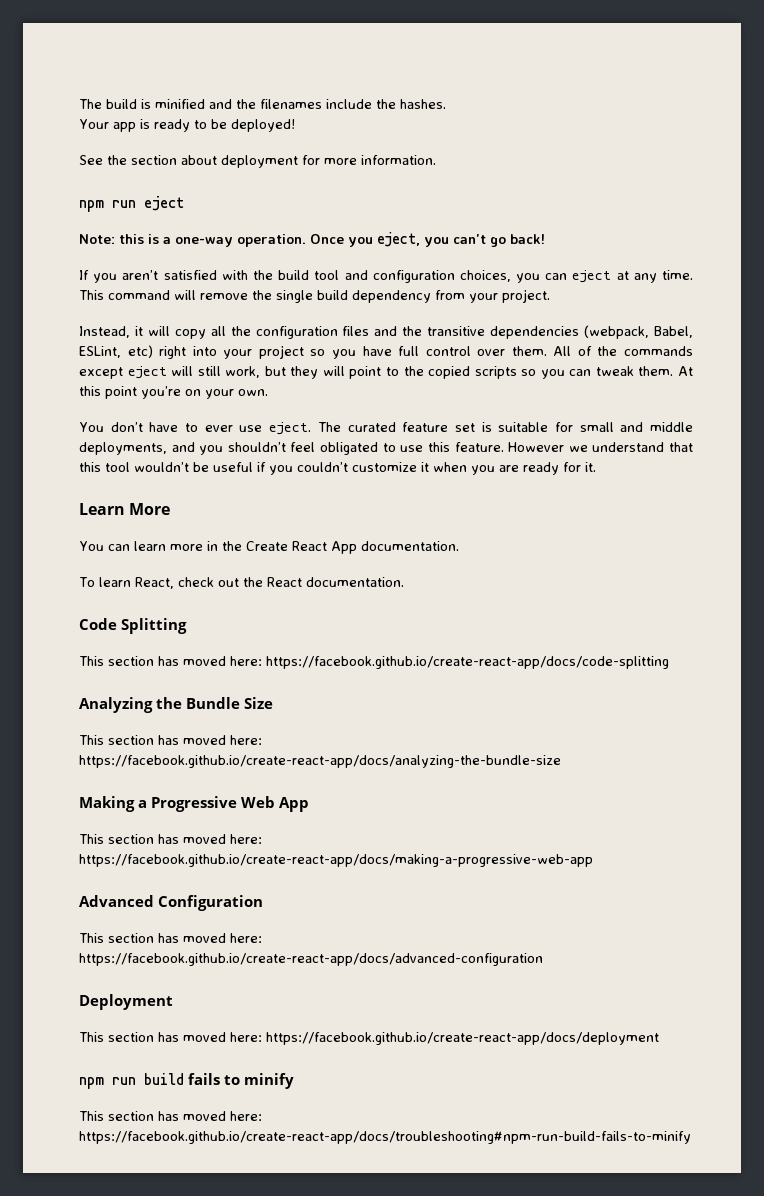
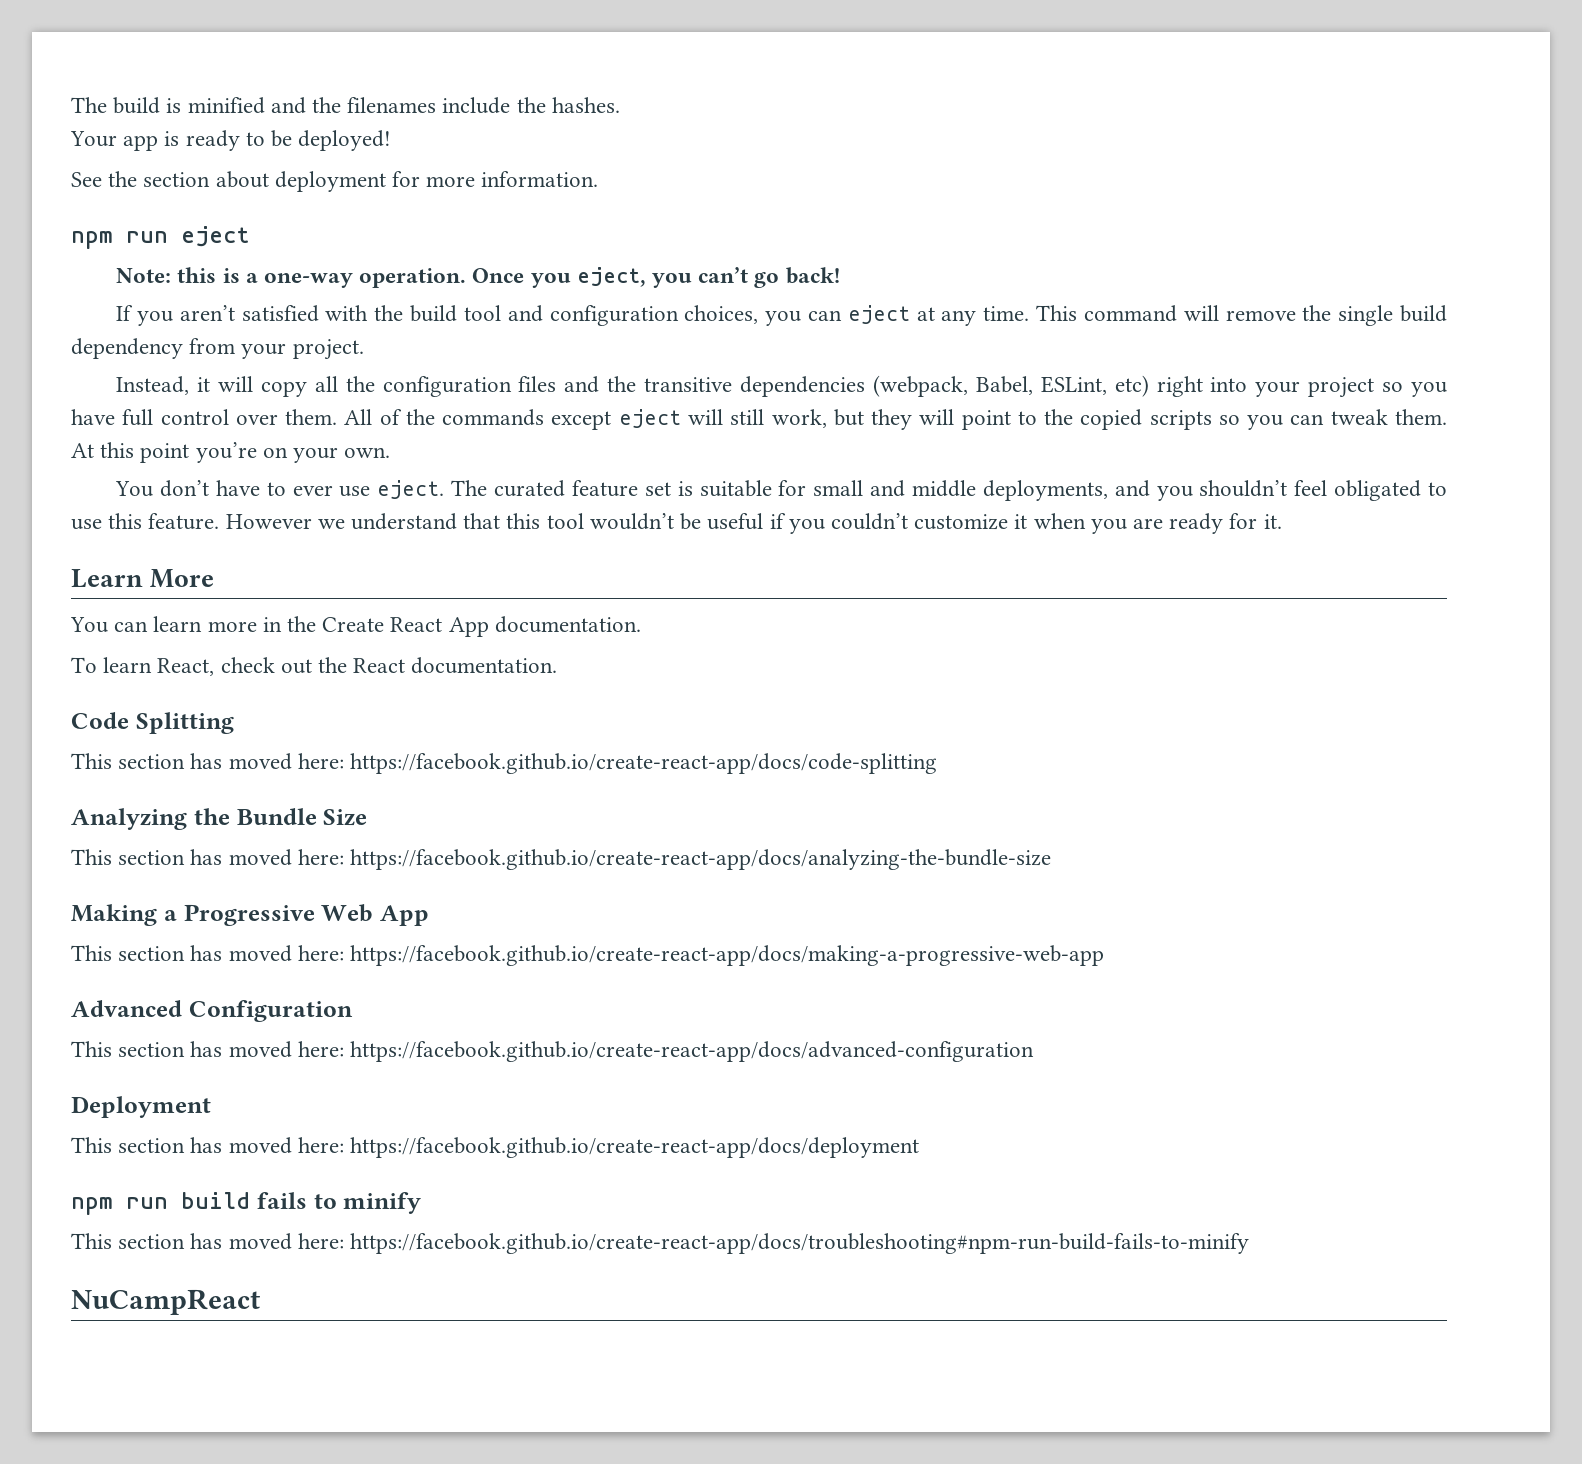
(691, 1137) none -> [71,1289,260,1315] // NuCampReact

